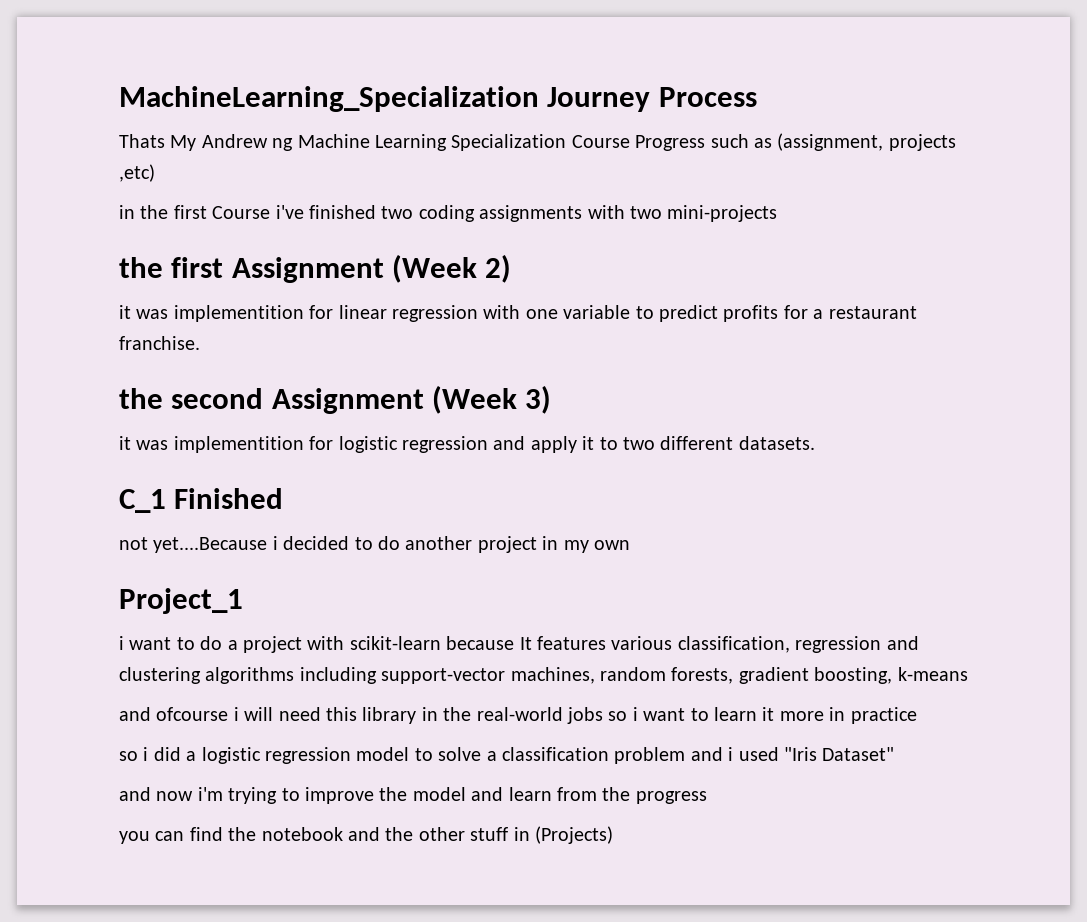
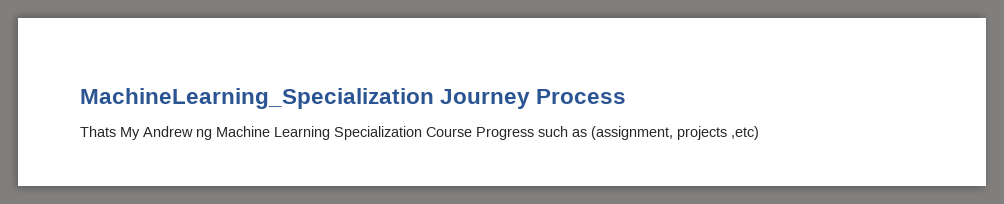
[119,205,778,222] [119,254,512,283] [119,305,917,322] [119,336,200,350] [119,385,552,414] [119,436,815,453] [119,488,284,513] [119,536,630,553] [119,588,243,614] [119,636,919,653] [119,667,968,684] [119,707,917,724] [119,747,895,764] [119,787,707,804] [119,826,613,844] // in the first Course i've finished two coding assignments with two mini-projects // the first Assignment (Week 2) // it was implementition for linear regression with one variable to predict profits for a restaurant franchise. // the second Assignment (Week 3) // it was implementition for logistic regression and apply it to two different datasets. // C_1 Finished // not yet....Because i decided to do another project in my own // Project_1 // i want to do a project with scikit-learn because It features various classification, regression and clustering algorithms including support-vector machines, random forests, gradient boosting, k-means // and ofcourse i will need this library in the real-world jobs so i want to learn it more in practice // so i did a logistic regression model to solve a classification problem and i used "Iris Dataset" // and now i'm trying to improve the model and learn from the progress // you can find the notebook and the other stuff in (Projects) -> (759, 133) none

